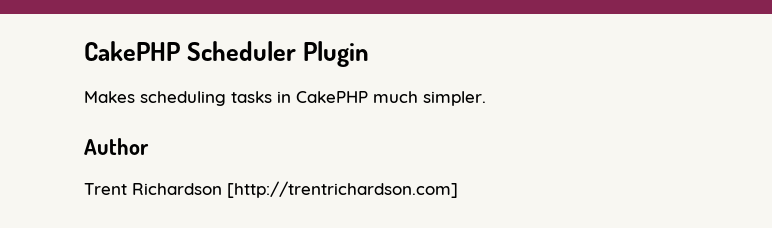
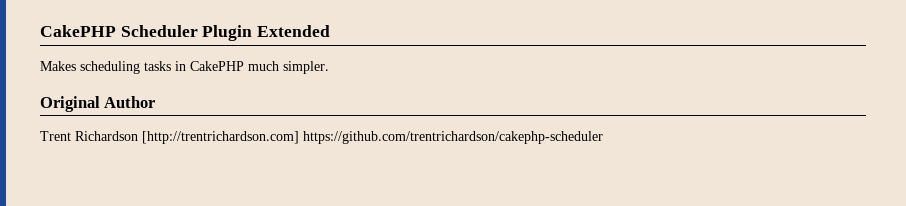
(370, 54) none -> [257,25,331,37] Extended
(486, 98) none -> [40,96,100,112] Original
(458, 189) none -> [303,131,603,144] https://github.com/trentrichardson/cakephp-scheduler

